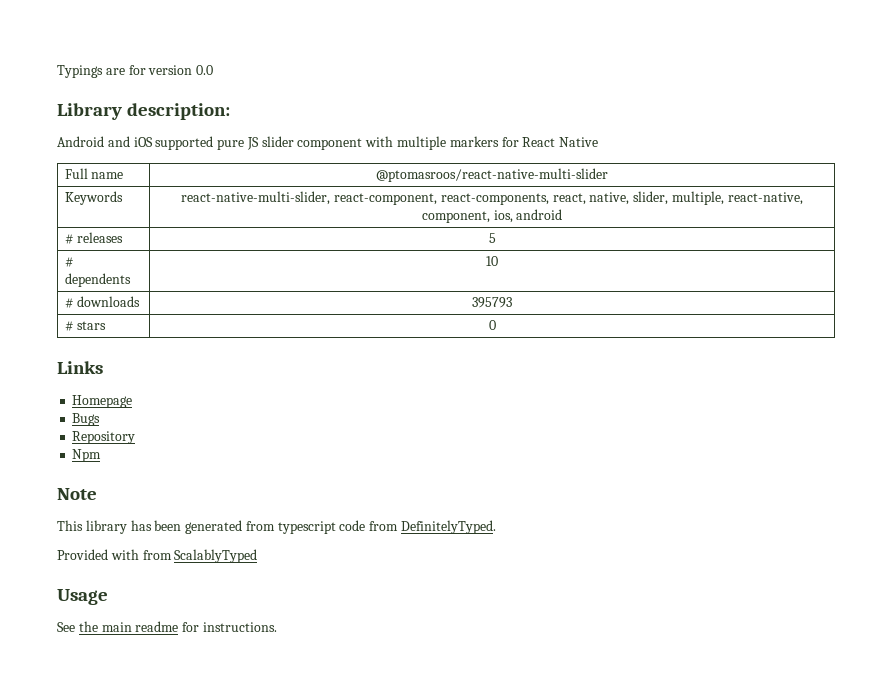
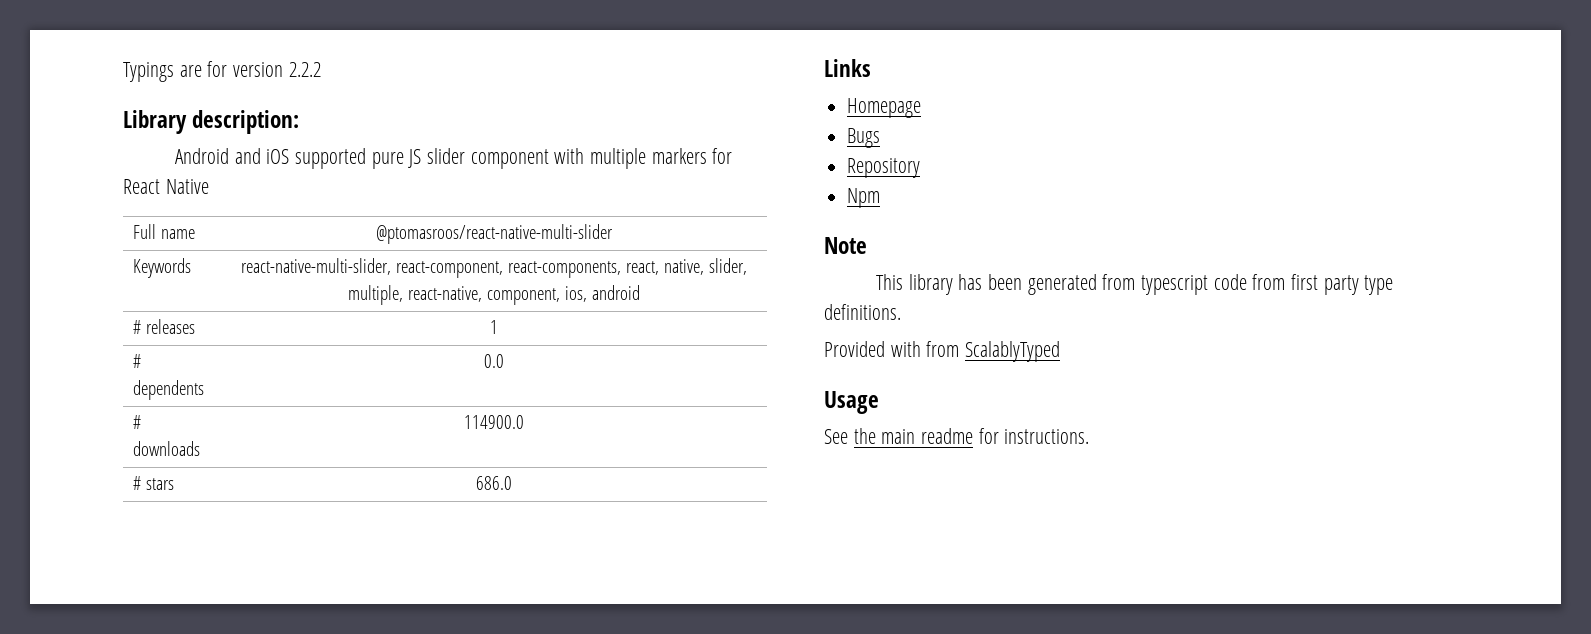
[196,65,214,75] 0.0 -> [288,62,321,77] 2.2.2
[488,233,496,243] 5 -> [490,320,498,334] 1
[486,256,498,266] 10 -> [484,354,504,368] 0.0
[472,297,512,308] 395793 -> [464,415,524,429] 114900.0
[488,320,496,330] 0 -> [476,476,512,490] 686.0
[401,520,497,534] DefinitelyTyped. -> [1290,274,1394,295] [824,304,901,320] first party type definitions.

